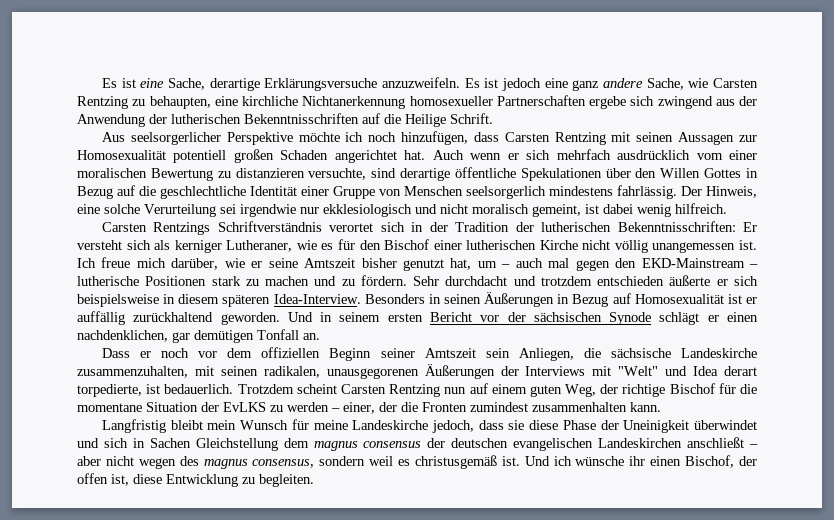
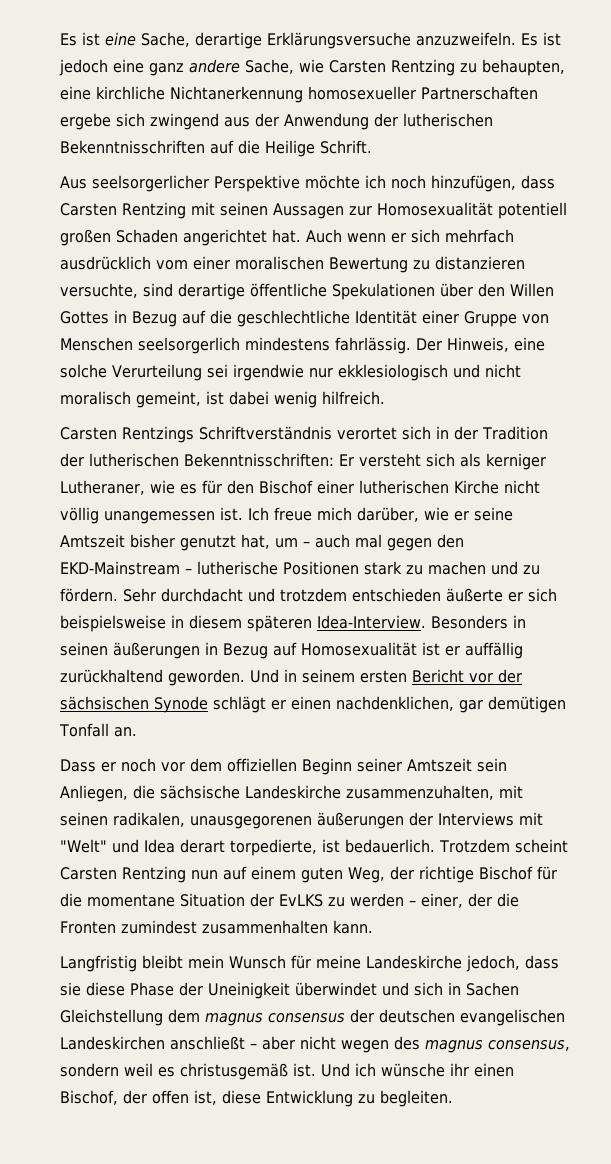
[484,292,555,307] Äußerungen -> [113,642,200,659] äußerungen
[424,364,495,379] Äußerungen -> [317,812,404,829] äußerungen

